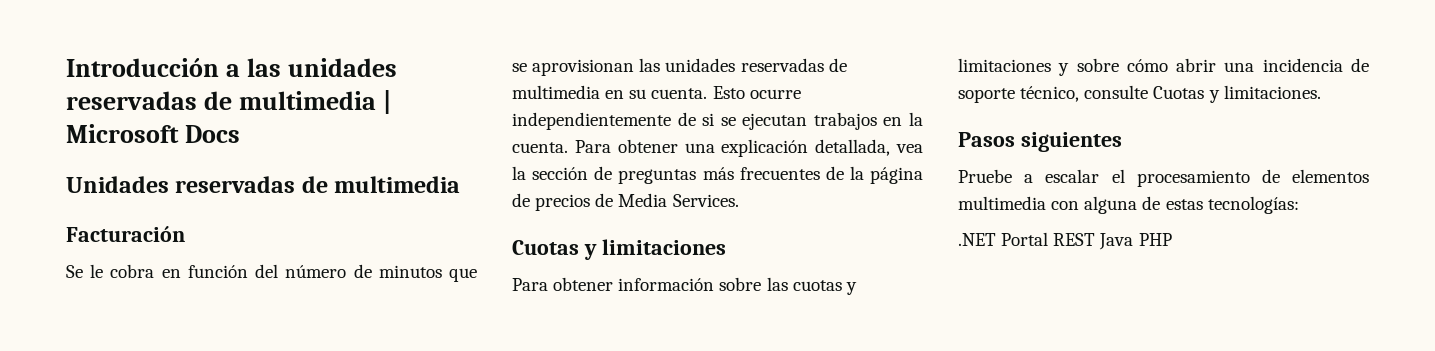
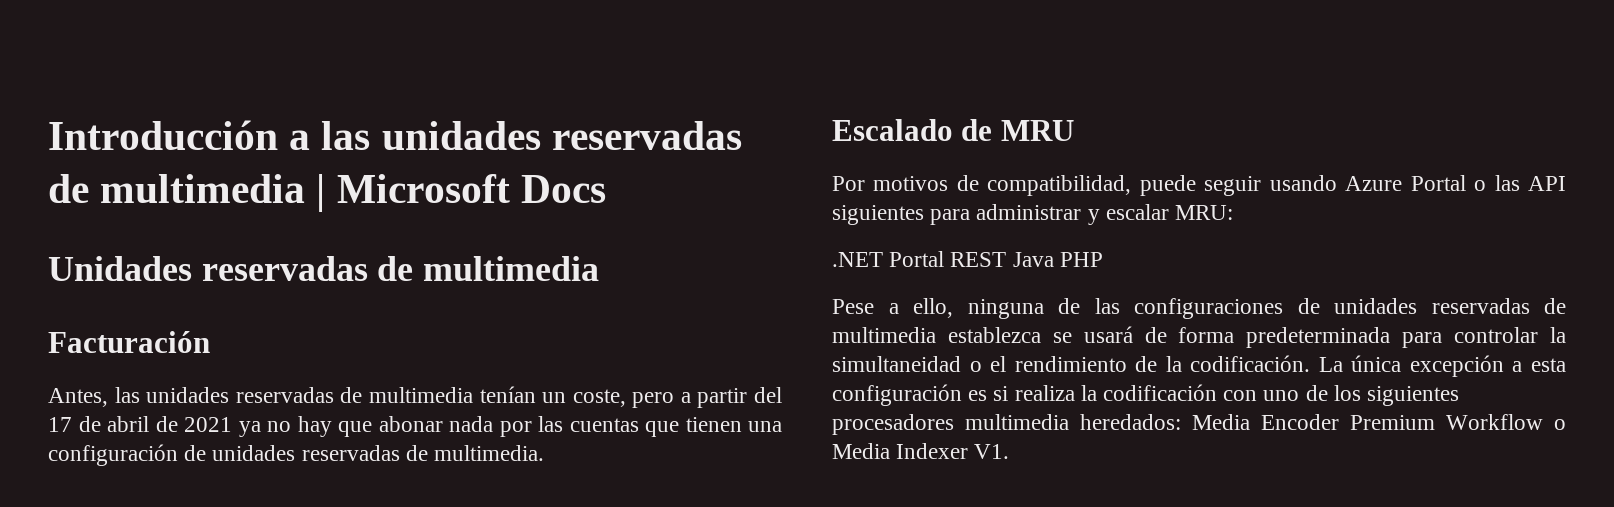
[66,264,478,282] [512,58,847,76] [512,85,801,99] [512,112,923,130] [512,139,923,157] [512,166,923,184] [512,193,739,211] [512,239,726,260] [512,277,857,295] [958,58,1369,76] [958,85,1321,103] [958,132,1122,152] [958,169,1369,187] [958,196,1299,214] Se le cobra en función del número de minutos que se aprovisionan las unidades reservadas de multimedia en su cuenta. Esto ocurre independientemente de si se ejecutan trabajos en la cuenta. Para obtener una explicación detallada, vea la sección de preguntas más frecuentes de la página de precios de Media Services. // Cuotas y limitaciones // Para obtener información sobre las cuotas y limitaciones y sobre cómo abrir una incidencia de soporte técnico, consulte Cuotas y limitaciones. // Pasos siguientes // Pruebe a escalar el procesamiento de elementos multimedia con alguna de estas tecnologías: -> [48,386,783,408] [48,416,782,437] [48,444,545,466] [832,119,1074,141] [832,175,1566,196] [832,204,1234,225] Antes, las unidades reservadas de multimedia tenían un coste, pero a partir del 17 de abril de 2021 ya no hay que abonar nada por las cuentas que tienen una configuración de unidades reservadas de multimedia. // Escalado de MRU // Por motivos de compatibilidad, puede seguir usando Azure Portal o las API siguientes para administrar y escalar MRU:
(1172, 239) none -> [832,298,1566,319] [832,326,1566,348] [832,355,1566,377] [832,384,1460,406] [832,414,1566,435] [832,443,1010,459] // Pese a ello, ninguna de las configuraciones de unidades reservadas de multimedia establezca se usará de forma predeterminada para controlar la simultaneidad o el rendimiento de la codificación. La única excepción a esta configuración es si realiza la codificación con uno de los siguientes procesadores multimedia heredados: Media Encoder Premium Workflow o Media Indexer V1.

